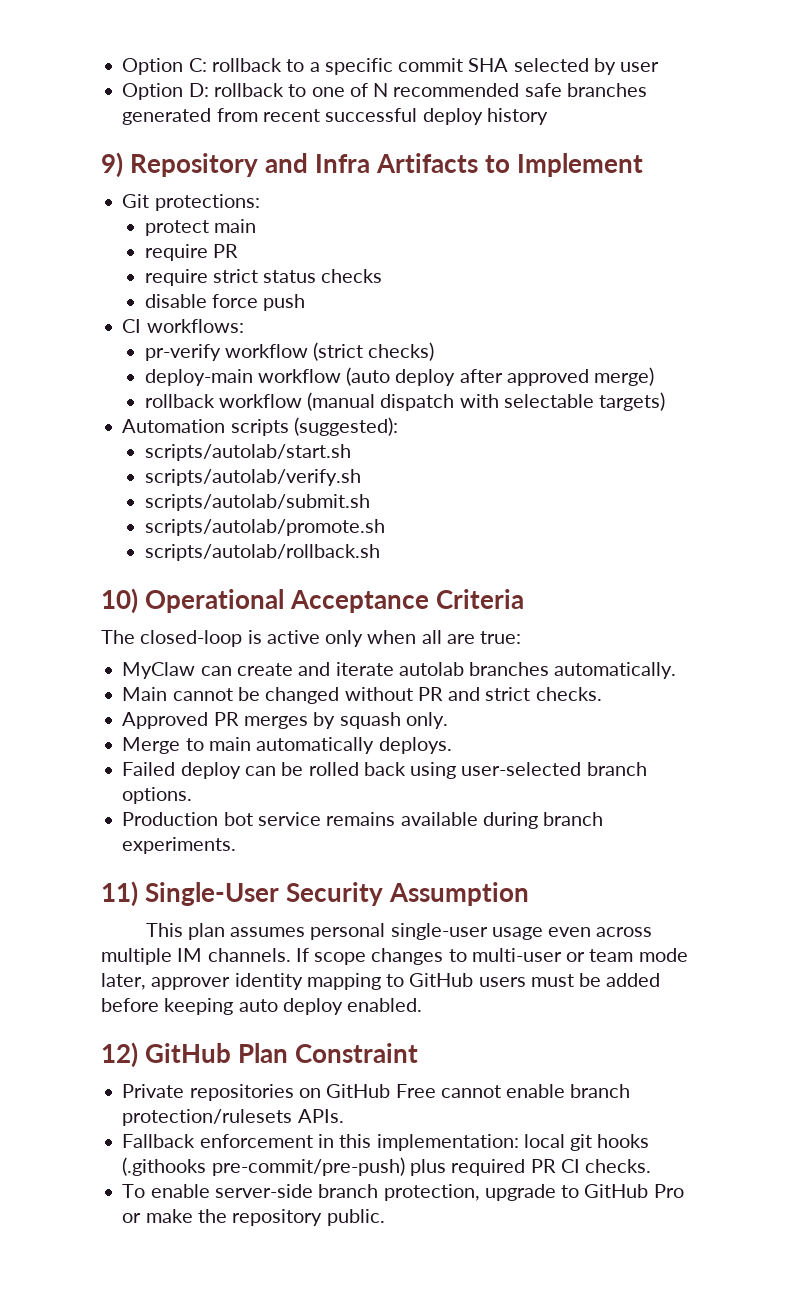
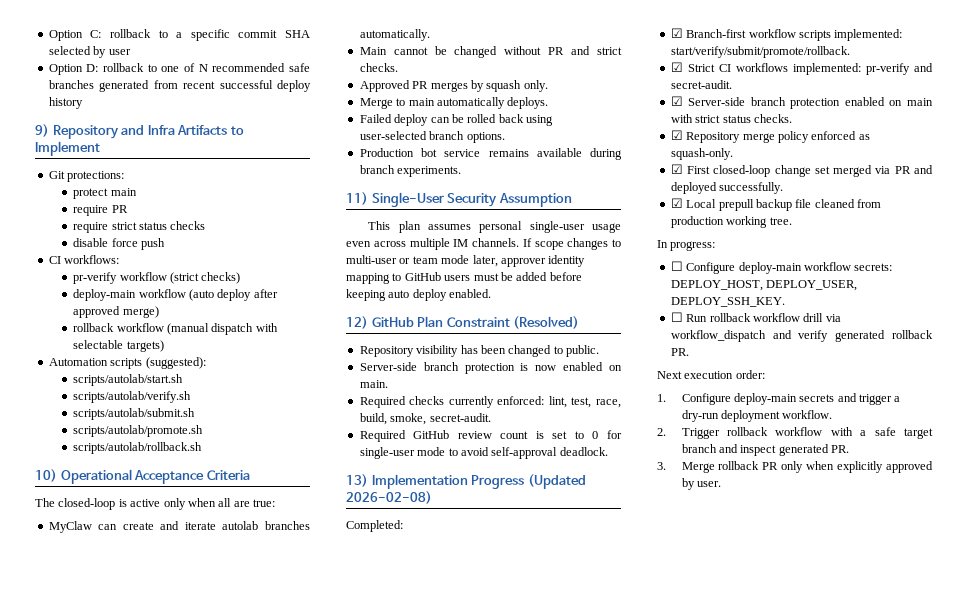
[122,1084,631,1101] [122,1109,344,1126] [122,1134,650,1151] [122,1157,652,1176] [122,1184,684,1201] [122,1209,385,1226] // Private repositories on GitHub Free cannot enable branch protection/rulesets APIs. // Fallback enforcement in this implementation: local git hooks (.githooks pre-commit/pre-push) plus required PR CI checks. // To enable server-side branch protection, upgrade to GitHub Pro or make the repository public. -> [513,316,580,329] [359,345,599,357] [359,362,622,374] [359,380,388,388] [359,396,621,408] [359,413,491,425] [359,430,622,442] [359,447,608,459] [346,474,586,489] [346,491,432,504] [346,520,403,532] [670,28,903,41] [670,46,850,58] [670,62,933,75] [670,80,732,89] [670,96,933,109] [670,114,792,123] [670,130,870,143] [670,148,733,160] [670,164,933,177] [670,182,784,194] [670,198,881,211] [670,216,792,228] [657,240,716,251] [670,261,893,274] [670,280,858,291] [670,297,785,307] [670,312,841,322] [670,330,933,342] [670,348,689,356] [657,370,765,379] [657,393,901,405] [681,410,833,422] [657,427,933,439] [681,444,850,456] [657,461,933,473] [681,478,721,490] (Resolved) // Repository visibility has been changed to public. // Server-side branch protection is now enabled on main. // Required checks currently enforced: lint, test, race, build, smoke, secret-audit. // Required GitHub review count is set to 0 for single-user mode to avoid self-approval deadlock. // 13) Implementation Progress (Updated 2026-02-08) // Completed: // ☑ Branch-first workflow scripts implemented: start/verify/submit/promote/rollback. // ☑ Strict CI workflows implemented: pr-verify and secret-audit. // ☑ Server-side branch protection enabled on main with strict status checks. // ☑ Repository merge policy enforced as squash-only. // ☑ First closed-loop change set merged via PR and deployed successfully. // ☑ Local prepull backup file cleaned from production working tree. // In progress: // ☐ Configure deploy-main workflow secrets: DEPLOY_HOST, DEPLOY_USER, DEPLOY_SSH_KEY. // ☐ Run rollback workflow drill via workflow_dispatch and verify generated rollback PR. // Next execution order: // 1. Configure deploy-main secrets and trigger a dry-run deployment workflow. // 2. Trigger rollback workflow with a safe target branch and inspect generated PR. // 3. Merge rollback PR only when explicitly approved by user.

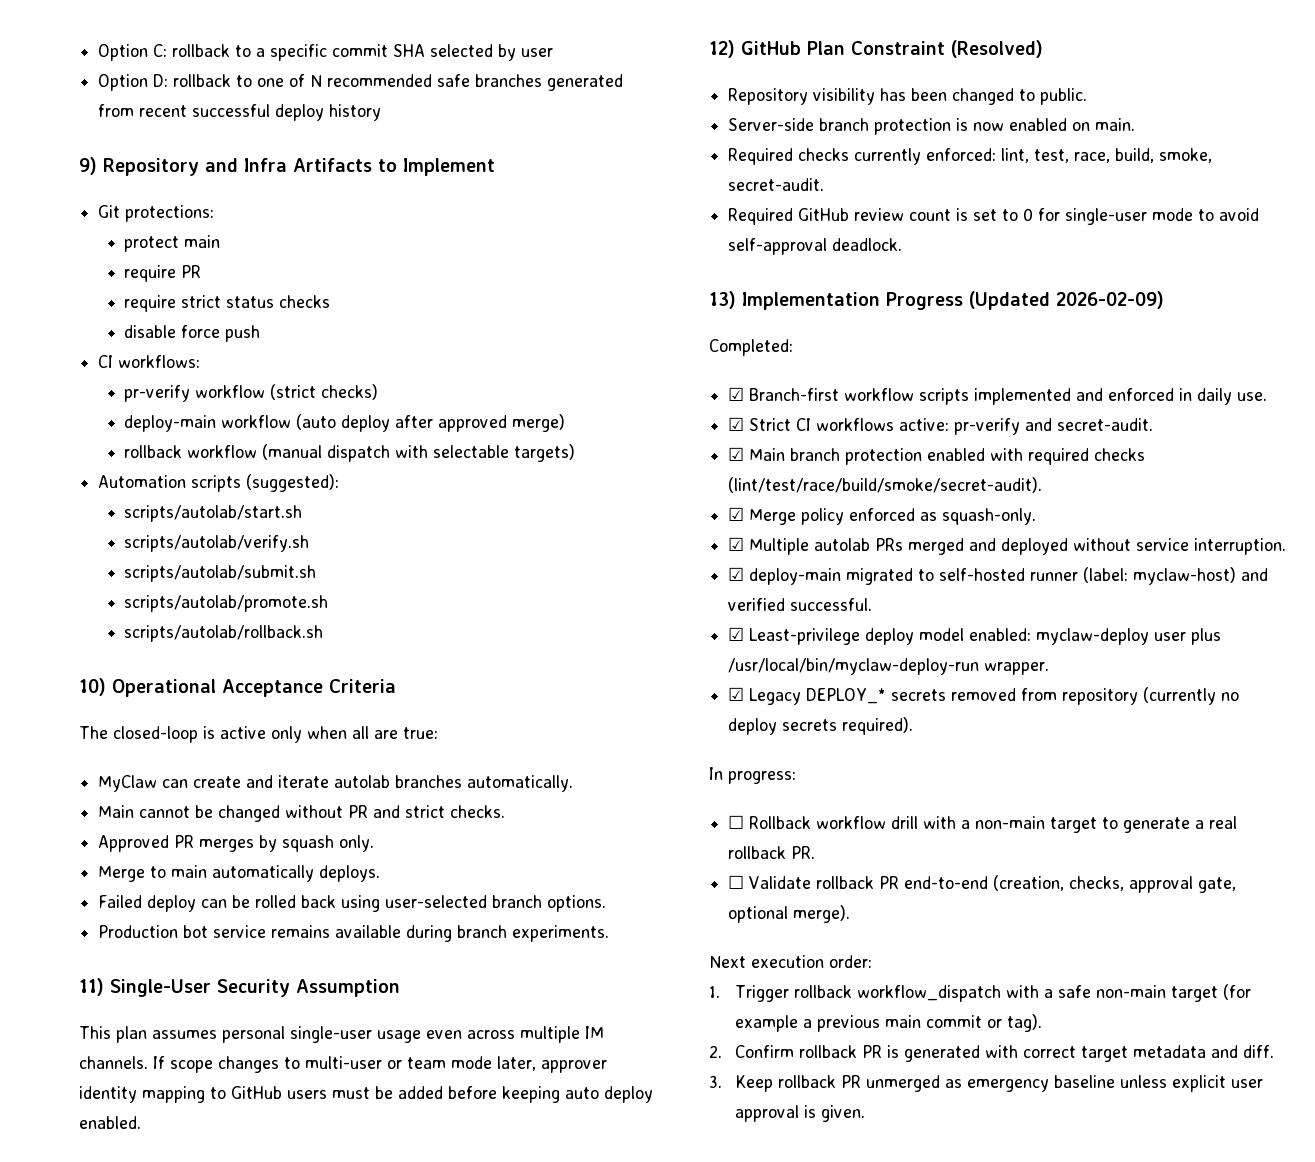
[346,491,432,504] 2026-02-08) -> [1056,291,1164,309] 2026-02-09)
[834,29,903,41] [670,46,850,58] implemented: start/verify/submit/promote/rollback. -> [974,388,1268,405] implemented and enforced in daily use.
[792,63,861,75] implemented: -> [899,418,950,431] active:
[688,97,746,106] Server-side -> [749,448,786,461] Main
[889,98,933,106] [670,114,792,123] [670,130,775,143] on main with strict status checks. // ☑ Repository merge -> [990,448,1146,465] [728,477,1043,493] [728,507,797,525] with required checks (lint/test/race/build/smoke/secret-audit). // ☑ Merge
[687,165,933,177] [670,182,784,194] [670,198,881,211] [670,216,792,228] [657,240,716,251] [670,261,893,274] [670,280,858,291] [670,297,785,307] [670,312,841,322] [670,330,933,342] [670,348,689,356] [657,370,765,379] [657,393,901,405] [681,410,833,422] [657,428,666,436] First closed-loop change set merged via PR and deployed successfully. // ☑ Local prepull backup file cleaned from production working tree. // In progress: // ☐ Configure deploy-main workflow secrets: DEPLOY_HOST, DEPLOY_USER, DEPLOY_SSH_KEY. // ☐ Run rollback workflow drill via workflow_dispatch and verify generated rollback PR. // Next execution order: // 1. Configure deploy-main secrets and trigger a dry-run deployment workflow. // 2. -> [749,538,1287,555] [728,567,1269,585] [728,598,873,611] [728,627,1222,645] [728,658,1050,675] [728,687,1240,705] [728,717,914,735] [709,767,796,784] [728,815,1238,833] [728,846,816,859] [728,875,1237,893] [728,905,851,923] [709,955,872,968] [709,986,720,998] Multiple autolab PRs merged and deployed without service interruption. // ☑ deploy-main migrated to self-hosted runner (label: myclaw-host) and verified successful. // ☑ Least-privilege deploy model enabled: myclaw-deploy user plus /usr/local/bin/myclaw-deploy-run wrapper. // ☑ Legacy DEPLOY_* secrets removed from repository (currently no deploy secrets required). // In progress: // ☐ Rollback workflow drill with a non-main target to generate a real rollback PR. // ☐ Validate rollback PR end-to-end (creation, checks, approval gate, optional merge). // Next execution order: // 1.
[775,427,823,436] workflow -> [857,985,1002,1002] workflow_dispatch
[904,428,933,439] [681,444,850,456] [657,461,933,473] [681,478,721,490] target branch and inspect generated PR. // 3. Merge rollback PR only when explicitly approved by user. -> [1096,984,1252,1002] [735,1014,1043,1032] [709,1045,1275,1062] [709,1075,1264,1092] [735,1105,866,1122] non-main target (for example a previous main commit or tag). // 2. Confirm rollback PR is generated with correct target metadata and diff. // 3. Keep rollback PR unmerged as emergency baseline unless explicit user approval is given.

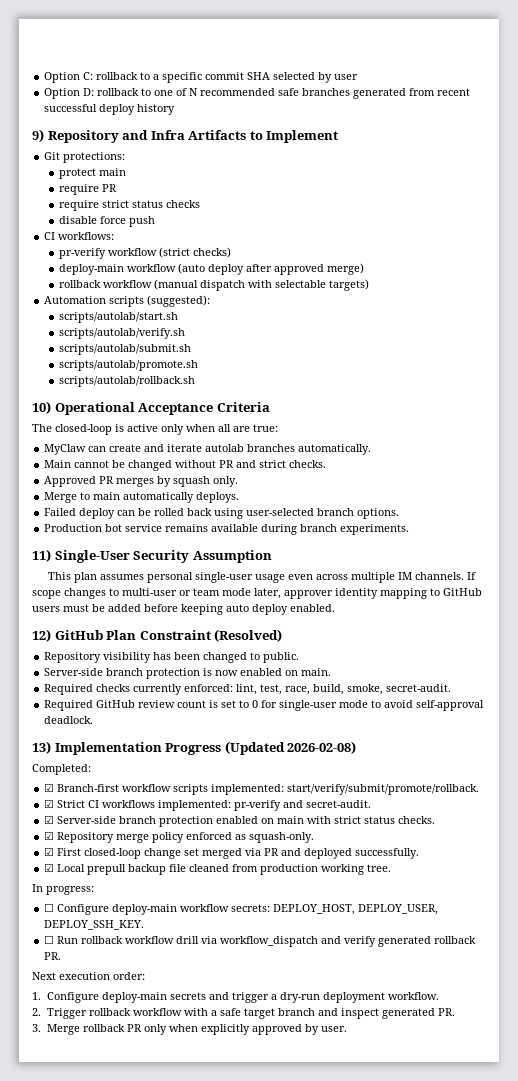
[1056,291,1164,309] 2026-02-09) -> [287,741,357,754] 2026-02-08)
[974,388,1268,405] implemented and enforced in daily use. -> [211,784,480,795] implemented: start/verify/submit/promote/rollback.
[899,418,950,431] active: -> [158,800,232,811] implemented:
[749,448,786,461] Main -> [57,816,117,824] Server-side
[990,448,1146,465] [728,477,1043,493] [728,507,797,525] with required checks (lint/test/race/build/smoke/secret-audit). // ☑ Merge -> [261,816,436,824] [44,831,150,843] on main with strict status checks. // ☑ Repository merge
[749,538,1287,555] [728,567,1269,585] [728,598,873,611] [728,627,1222,645] [728,658,1050,675] [728,687,1240,705] [728,717,914,735] [709,767,796,784] [728,815,1238,833] [728,846,816,859] [728,875,1237,893] [728,905,851,923] [709,955,872,968] [709,986,720,998] Multiple autolab PRs merged and deployed without service interruption. // ☑ deploy-main migrated to self-hosted runner (label: myclaw-host) and verified successful. // ☑ Least-privilege deploy model enabled: myclaw-deploy user plus /usr/local/bin/myclaw-deploy-run wrapper. // ☑ Legacy DEPLOY_* secrets removed from repository (currently no deploy secrets required). // In progress: // ☐ Rollback workflow drill with a non-main target to generate a real rollback PR. // ☐ Validate rollback PR end-to-end (creation, checks, approval gate, optional merge). // Next execution order: // 1. -> [57,848,420,859] [44,863,392,875] [32,884,94,895] [44,903,439,915] [44,920,145,930] [44,935,477,947] [44,952,62,960] [32,972,145,980] [32,992,439,1003] [32,1008,41,1016] First closed-loop change set merged via PR and deployed successfully. // ☑ Local prepull backup file cleaned from production working tree. // In progress: // ☐ Configure deploy-main workflow secrets: DEPLOY_HOST, DEPLOY_USER, DEPLOY_SSH_KEY. // ☐ Run rollback workflow drill via workflow_dispatch and verify generated rollback PR. // Next execution order: // 1. Configure deploy-main secrets and trigger a dry-run deployment workflow. // 2.
[857,985,1002,1002] workflow_dispatch -> [132,1008,182,1016] workflow
[1096,984,1252,1002] [735,1014,1043,1032] [709,1045,1275,1062] [709,1075,1264,1092] [735,1105,866,1122] non-main target (for example a previous main commit or tag). // 2. Confirm rollback PR is generated with correct target metadata and diff. // 3. Keep rollback PR unmerged as emergency baseline unless explicit user approval is given. -> [243,1008,455,1019] [32,1024,347,1035] target branch and inspect generated PR. // 3. Merge rollback PR only when explicitly approved by user.

